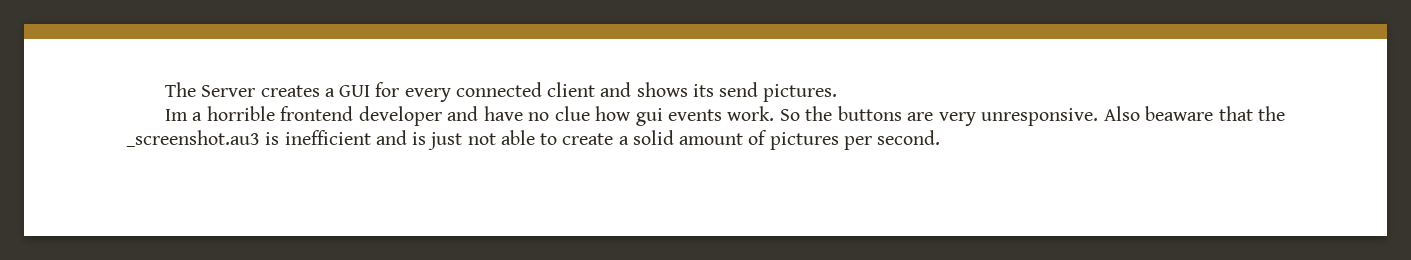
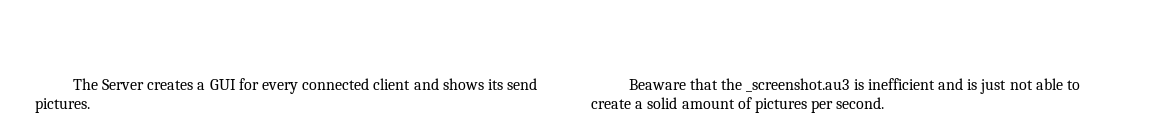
[165,106,1214,126] Im a horrible frontend developer and have no clue how gui events work. So the buttons are very unresponsive. Also beaware -> [628,79,686,90] Beaware

